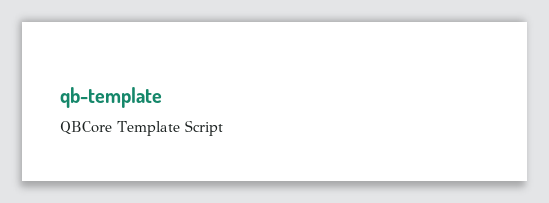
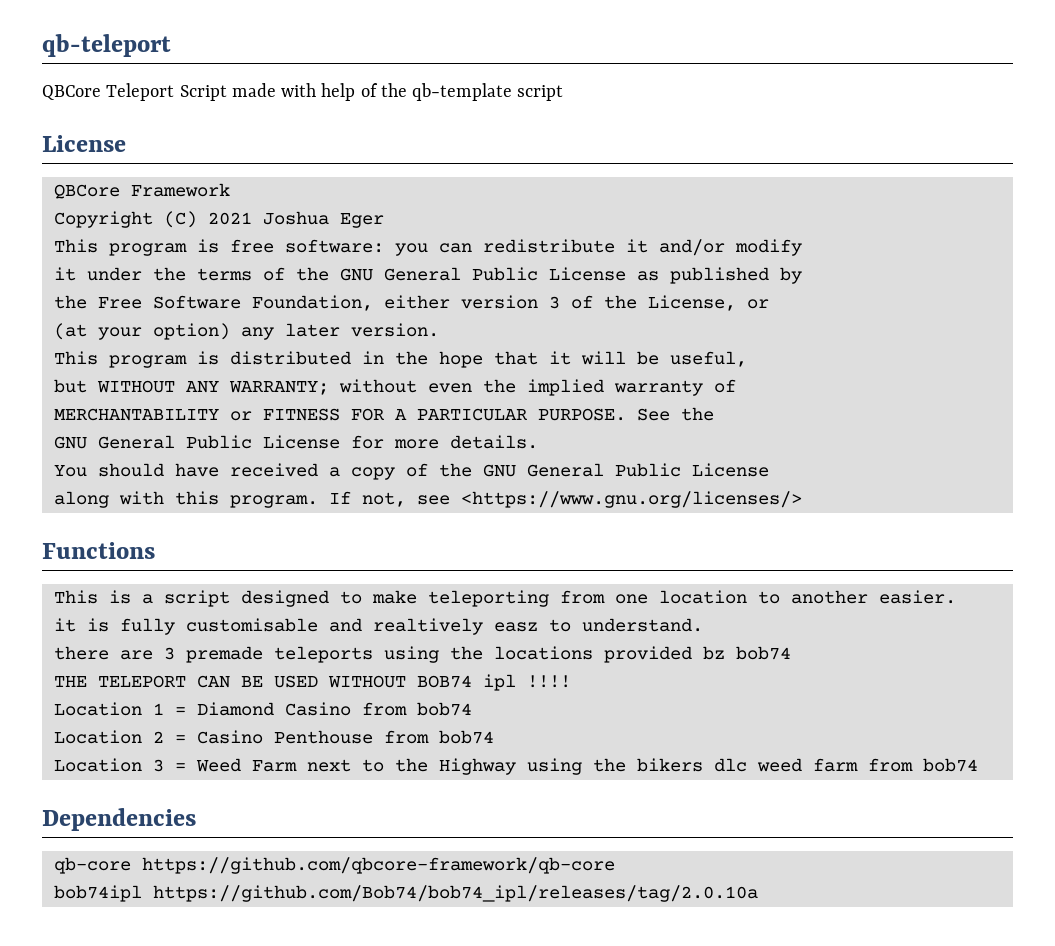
[60,87,162,108] [60,120,223,136] qb-template // QBCore Template Script -> [42,34,171,57] [42,83,564,101] [42,135,126,152] [53,183,230,199] [53,211,384,228] [53,239,802,256] [53,267,802,284] [53,295,769,311] [53,323,439,340] [53,351,747,368] [53,379,736,396] [53,407,714,421] [53,435,538,449] [53,463,769,480] [53,491,802,508] [42,542,155,559] [53,590,956,607] [53,618,703,635] [53,646,791,663] [53,674,571,691] [53,702,472,716] [53,730,494,744] [53,758,978,775] [42,808,196,831] [53,857,615,874] [53,885,758,902] qb-teleport // QBCore Teleport Script made with help of the qb−template script // License // QBCore Framework // Copyright (C) 2021 Joshua Eger // This program is free software: you can redistribute it and/or modify // it under the terms of the GNU General Public License as published by // the Free Software Foundation, either version 3 of the License, or // (at your option) any later version. // This program is distributed in the hope that it will be useful, // but WITHOUT ANY WARRANTY; without even the implied warranty of // MERCHANTABILITY or FITNESS FOR A PARTICULAR PURPOSE. See the // GNU General Public License for more details. // You should have received a copy of the GNU General Public License // along with this program. If not, see <https://www.gnu.org/licenses/> // Functions // This is a script designed to make teleporting from one location to another easier. // it is fully customisable and realtively easz to understand. // there are 3 premade teleports using the locations provided bz bob74 // THE TELEPORT CAN BE USED WITHOUT BOB74 ipl !!!! // Location 1 = Diamond Casino from bob74 // Location 2 = Casino Penthouse from bob74 // Location 3 = Weed Farm next to the Highway using the bikers dlc weed farm from bob74 // Dependencies // qb-core https://github.com/qbcore-framework/qb-core // bob74ipl https://github.com/Bob74/bob74_ipl/releases/tag/2.0.10a

